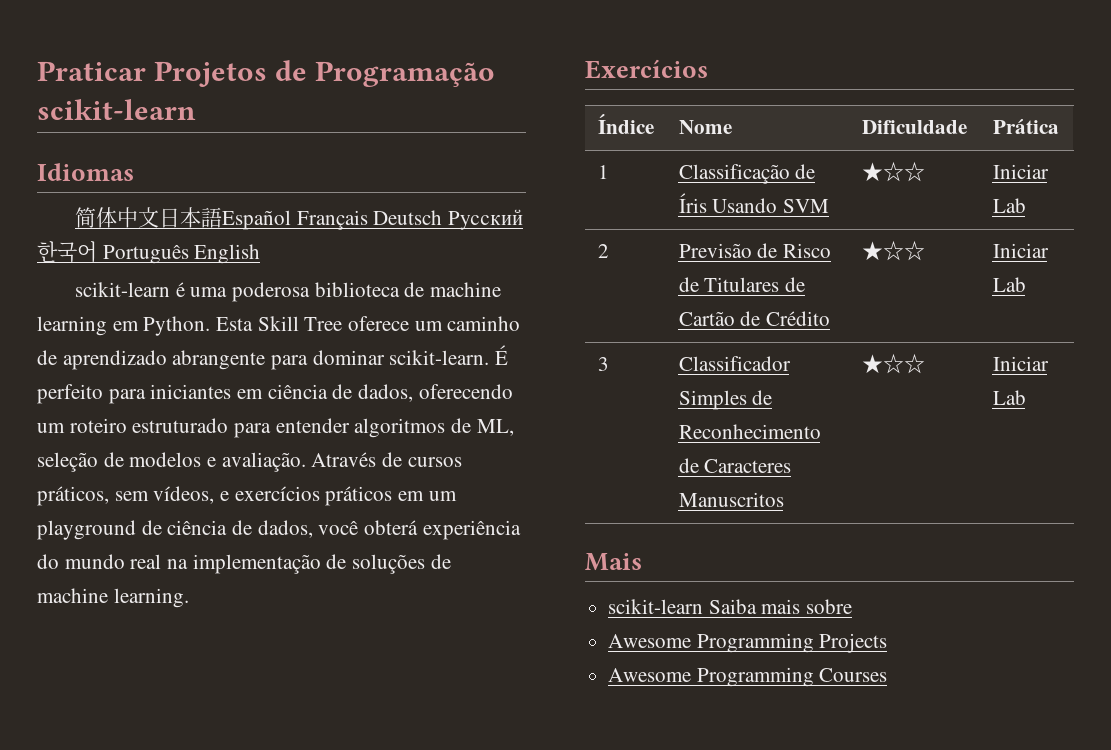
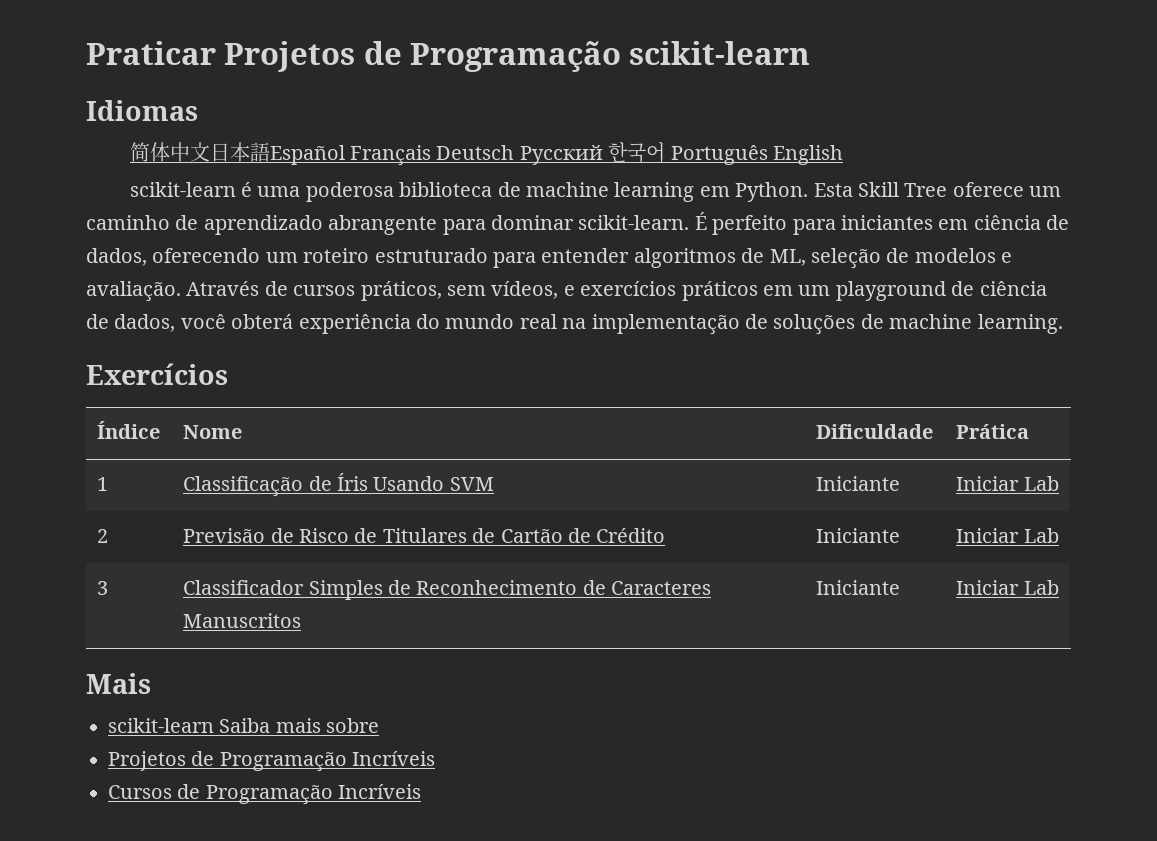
[861,161,925,182] ★☆☆ -> [816,476,901,491] Iniciante
[861,240,925,261] ★☆☆ -> [816,528,901,543] Iniciante
[861,353,925,374] ★☆☆ -> [816,580,901,595] Iniciante
[608,633,888,653] [608,667,888,687] Awesome Programming Projects // Awesome Programming Courses -> [108,751,436,772] [108,784,422,805] Projetos de Programação Incríveis // Cursos de Programação Incríveis

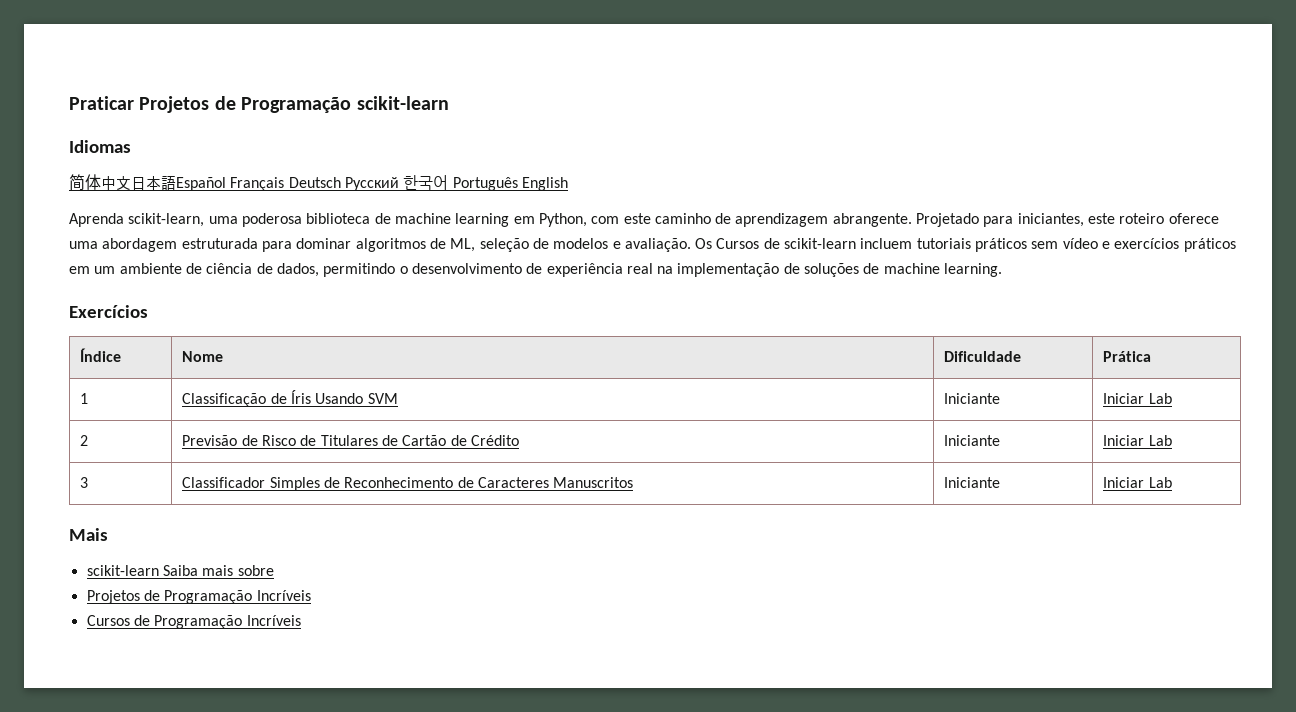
[129,182,252,197] scikit-learn é -> [69,213,205,227] Aprenda scikit-learn,
[735,182,1062,202] [86,212,1070,235] [86,248,630,268] Python. Esta Skill Tree oferece um caminho de aprendizado abrangente para dominar scikit-learn. É perfeito para iniciantes em ciência de dados, oferecendo um roteiro estruturado para entender -> [538,213,1219,227] [69,238,352,252] Python, com este caminho de aprendizagem abrangente. Projetado para iniciantes, este roteiro oferece uma abordagem estruturada para dominar
[186,281,559,301] Através de cursos práticos, sem vídeos, -> [695,238,1098,252] Os Cursos de scikit-learn incluem tutoriais práticos sem vídeo
[835,281,946,301] playground -> [119,263,182,274] ambiente
[180,314,515,334] você obterá experiência do mundo -> [323,263,623,277] permitindo o desenvolvimento de experiência

